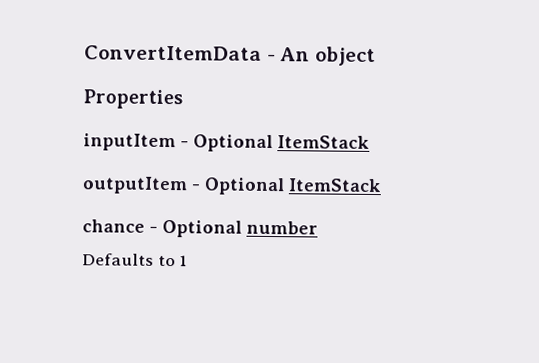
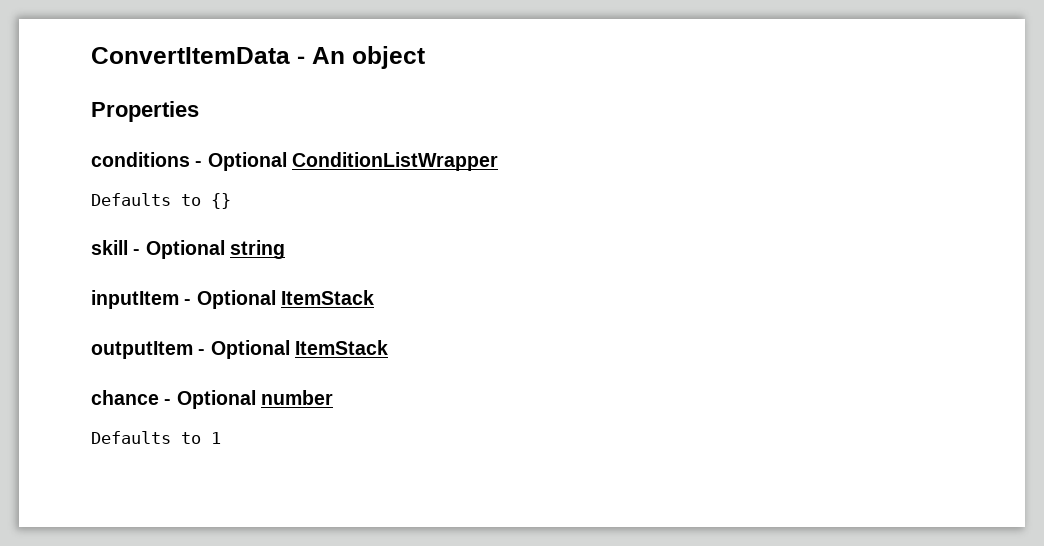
(183, 99) none -> [91,152,498,171] [91,193,231,209] [91,240,285,259] // conditions - Optional ConditionListWrapper // Defaults to {} // skill - Optional string

